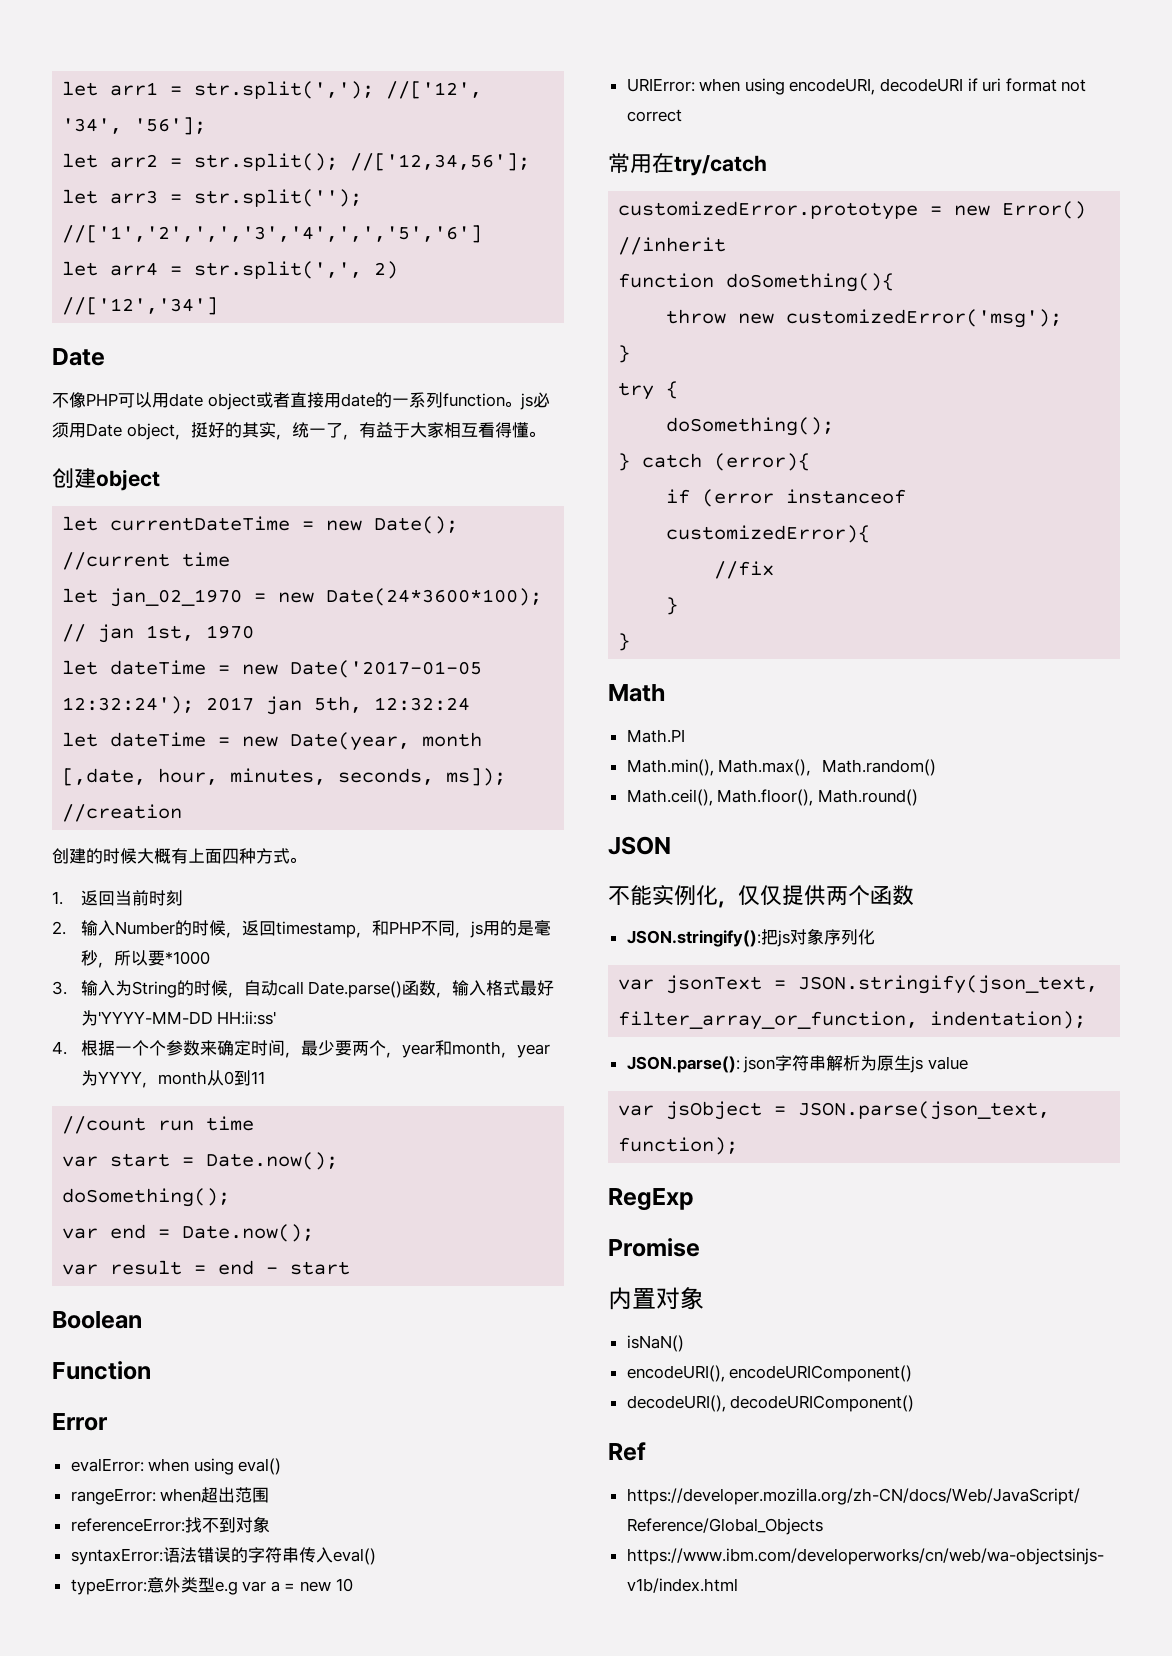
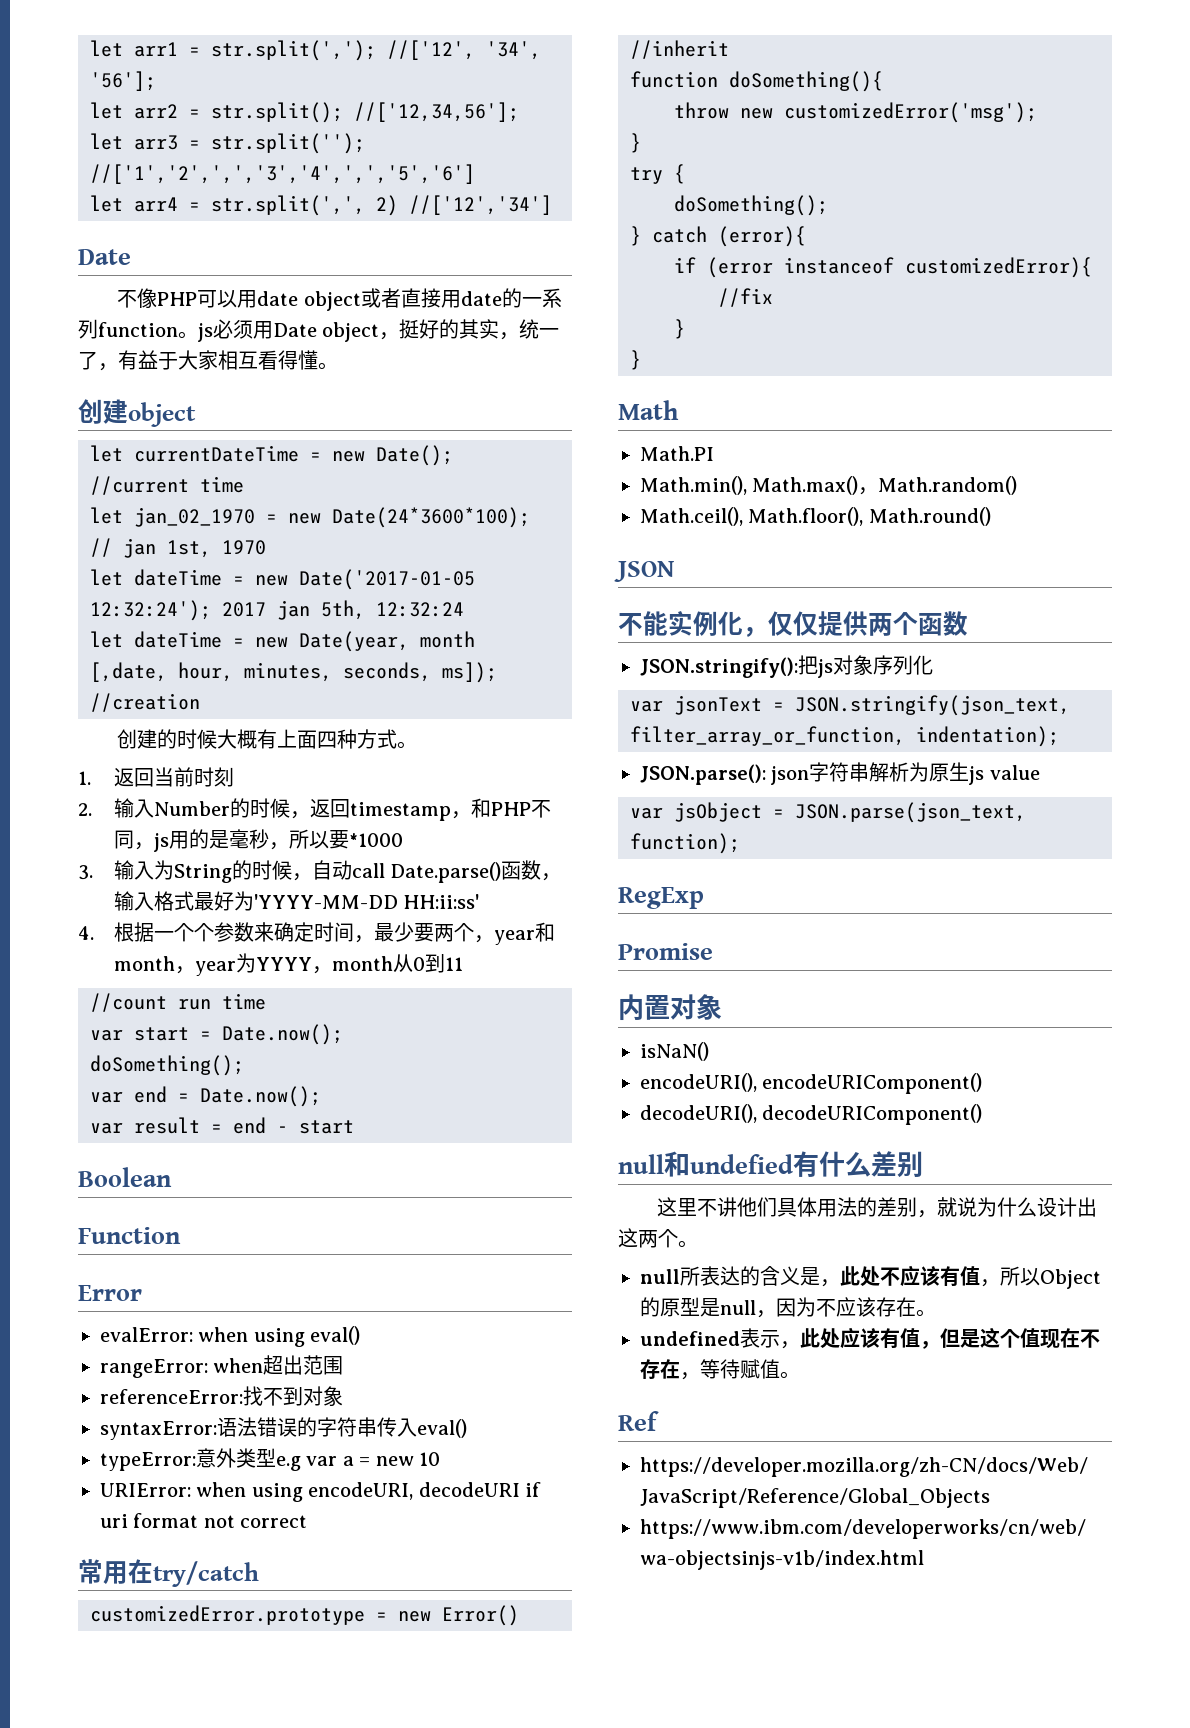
(915, 1403) none -> [618,1151,923,1178] [657,1197,1098,1218] [618,1228,698,1248] [640,1265,1101,1289] [640,1297,936,1318] [640,1327,1100,1349] [640,1359,800,1380] // null和undefied有什么差别 // 这里不讲他们具体用法的差别，就说为什么设计出这两个。 // null所表达的含义是，此处不应该有值，所以Object的原型是null，因为不应该存在。 // undefined表示，此处应该有值，但是这个值现在不存在，等待赋值。

